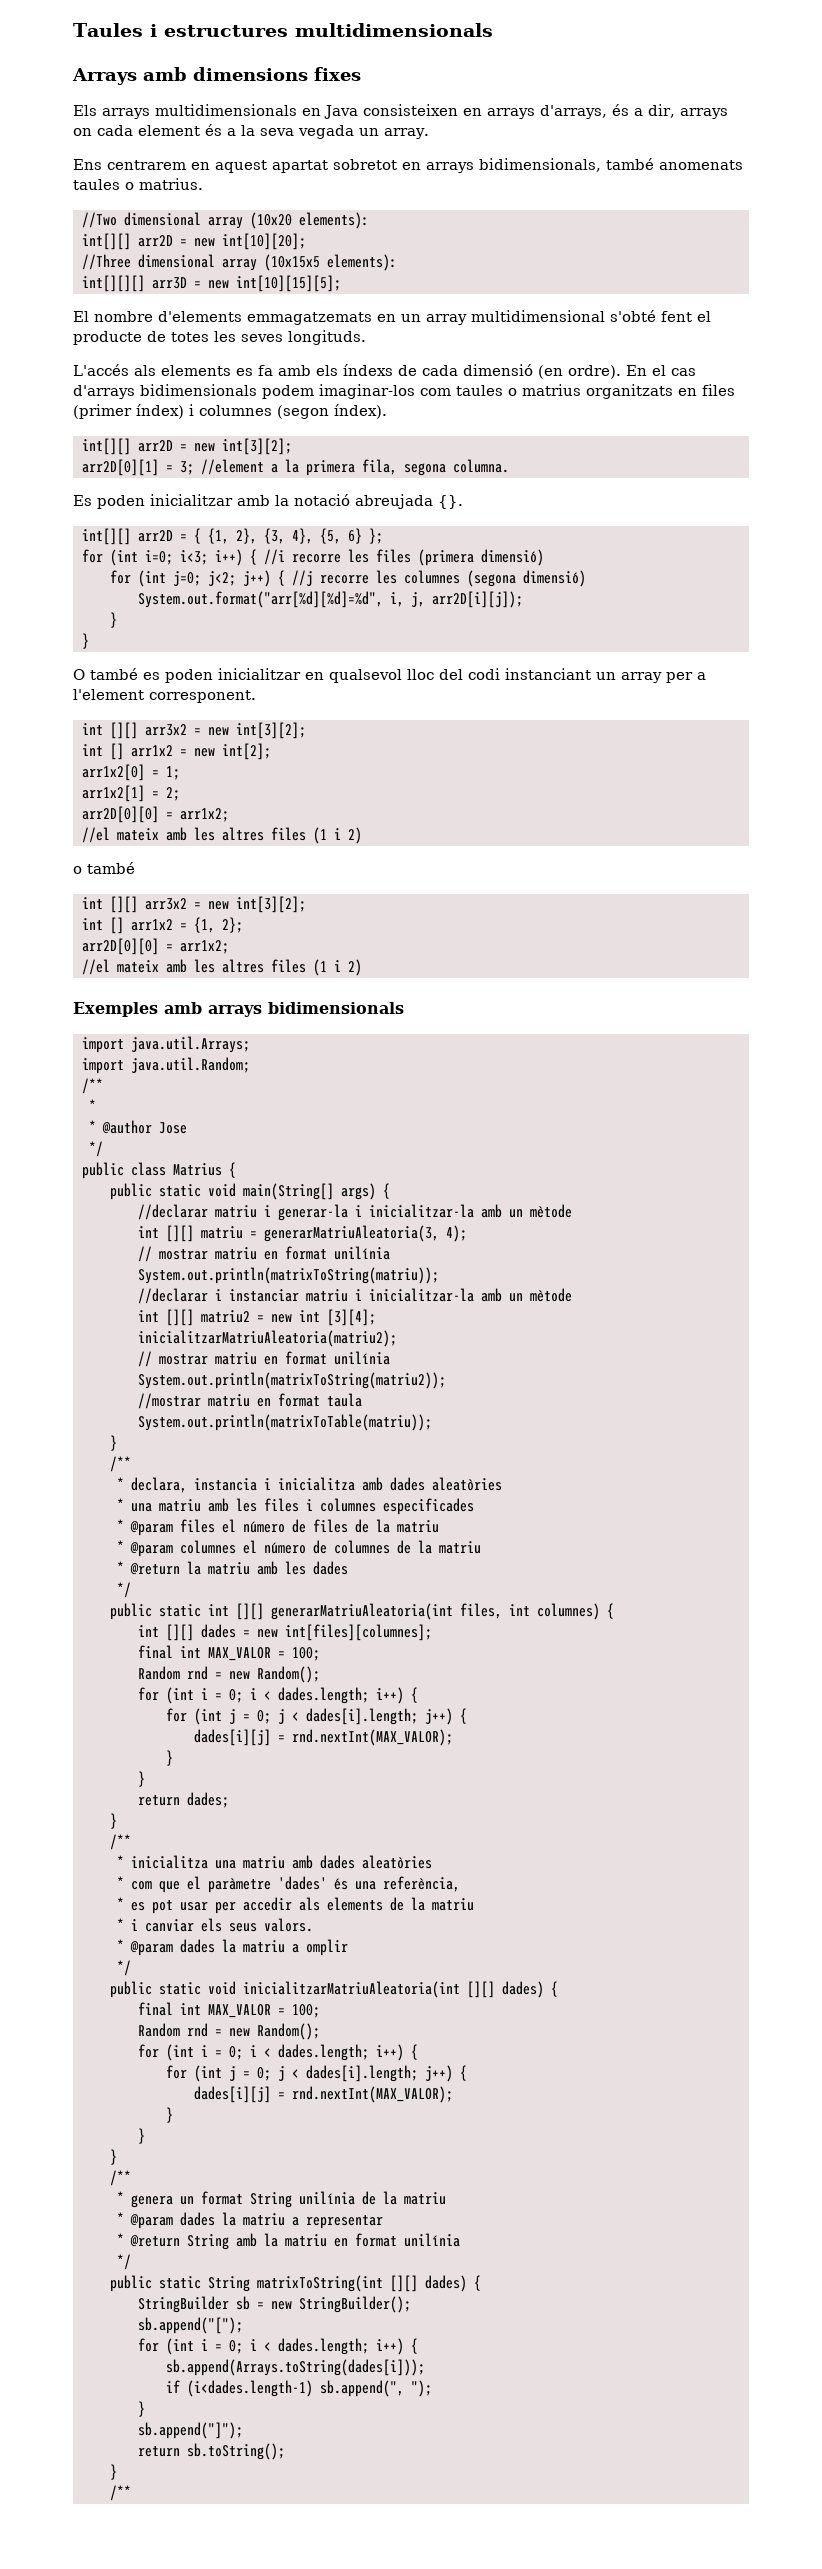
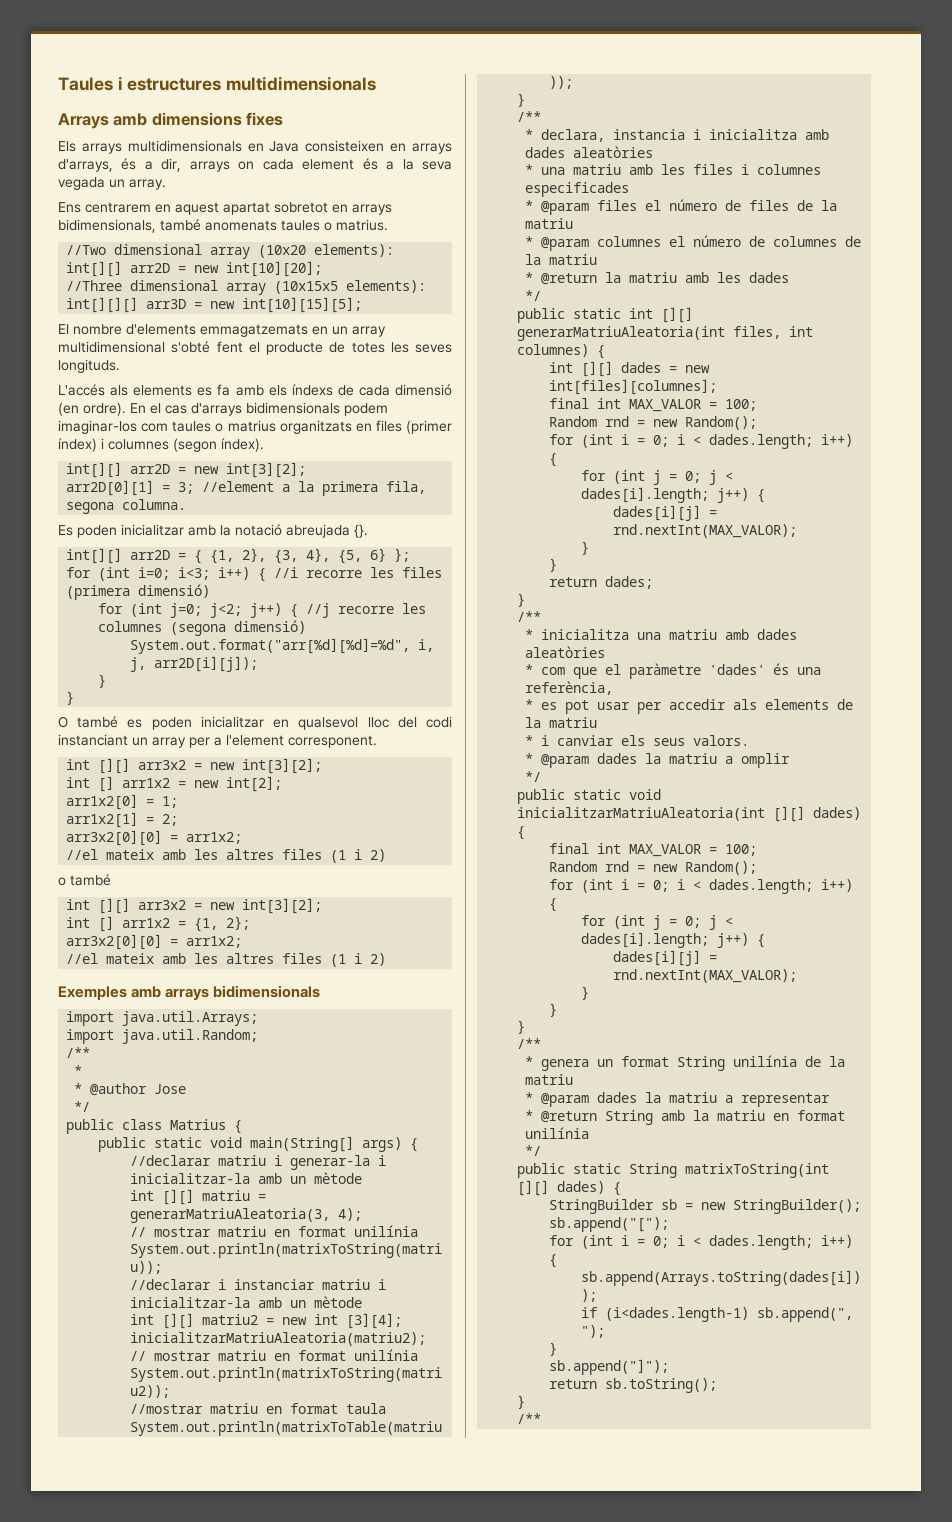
[82,806,159,823] arr2D[0][0] -> [66,830,163,846] arr3x2[0][0]
[82,938,159,955] arr2D[0][0] -> [66,934,163,950] arr3x2[0][0]

